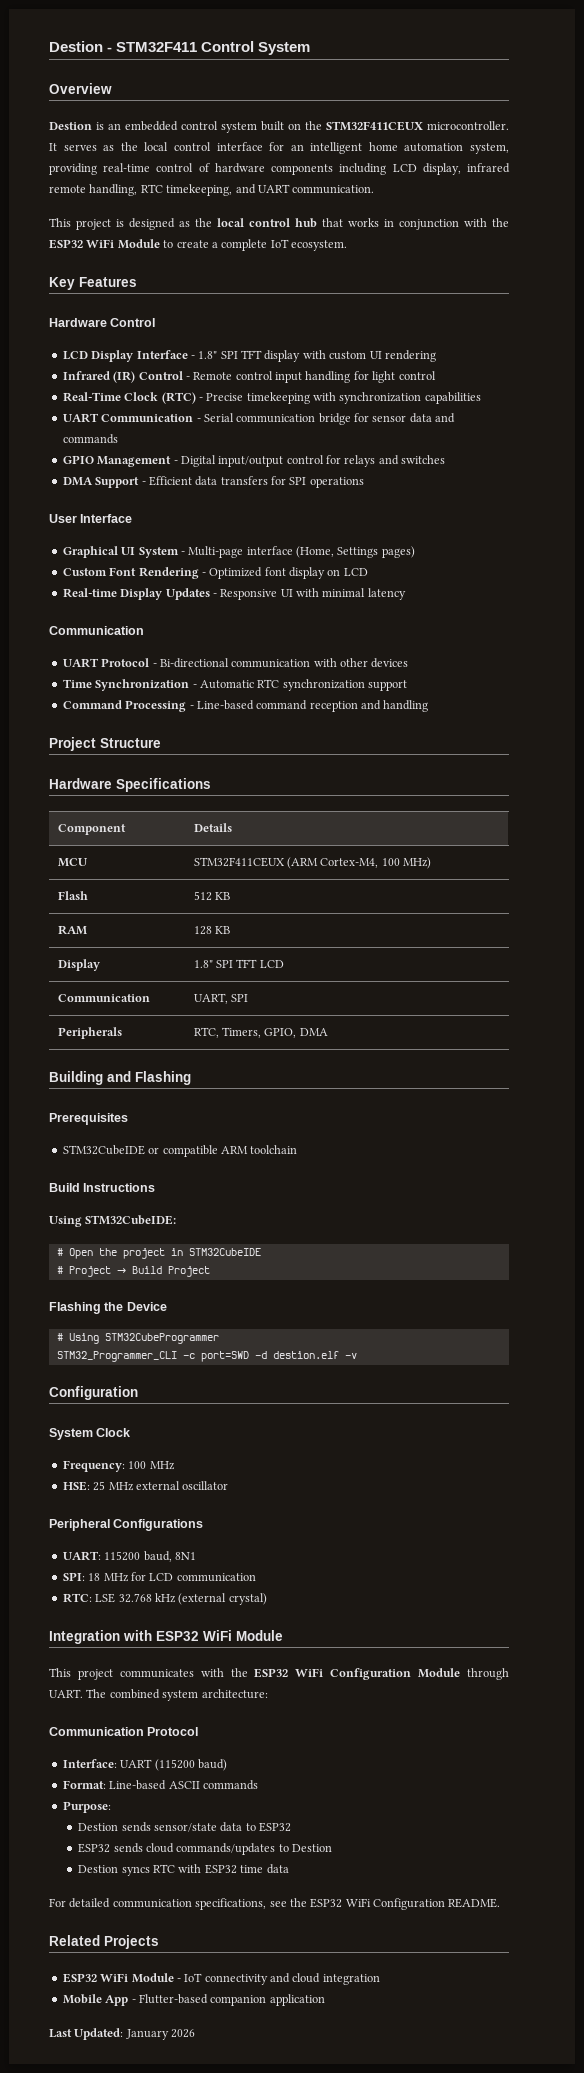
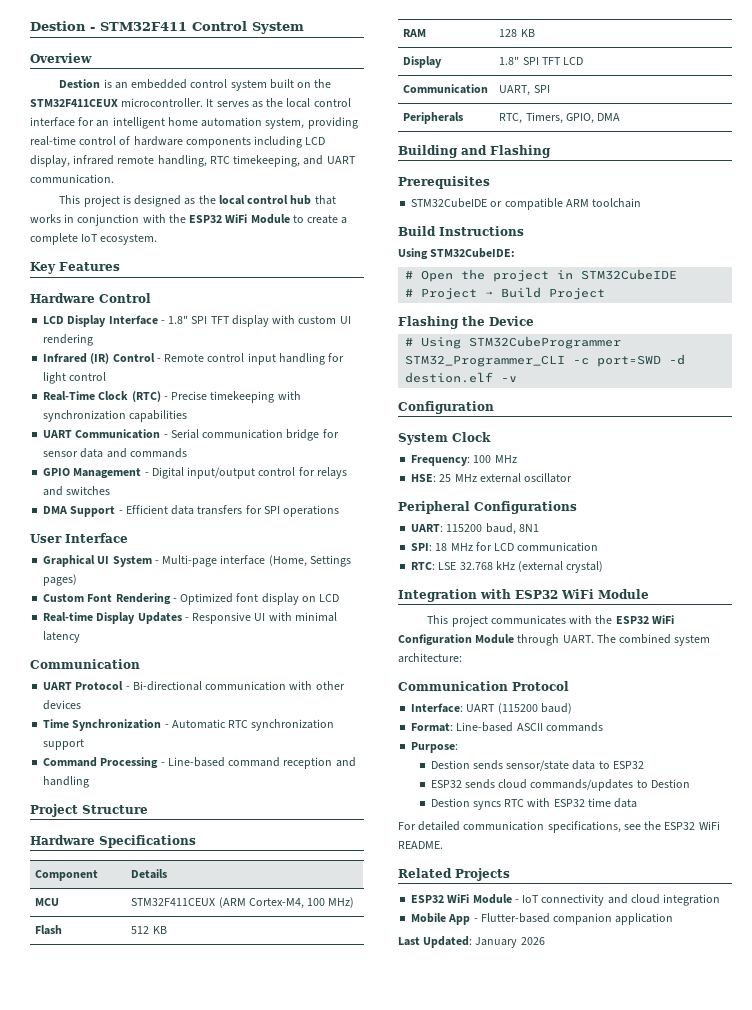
[373,1898,445,1910] Configuration -> (720, 825) none

